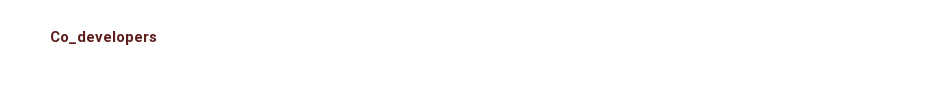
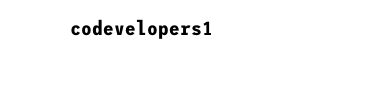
[50,31,157,45] Co_developers -> [70,19,213,39] codevelopers1

